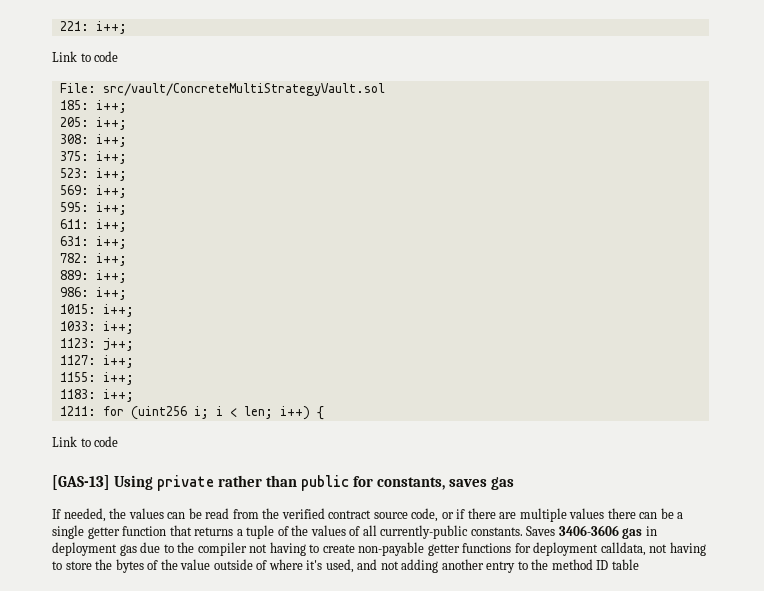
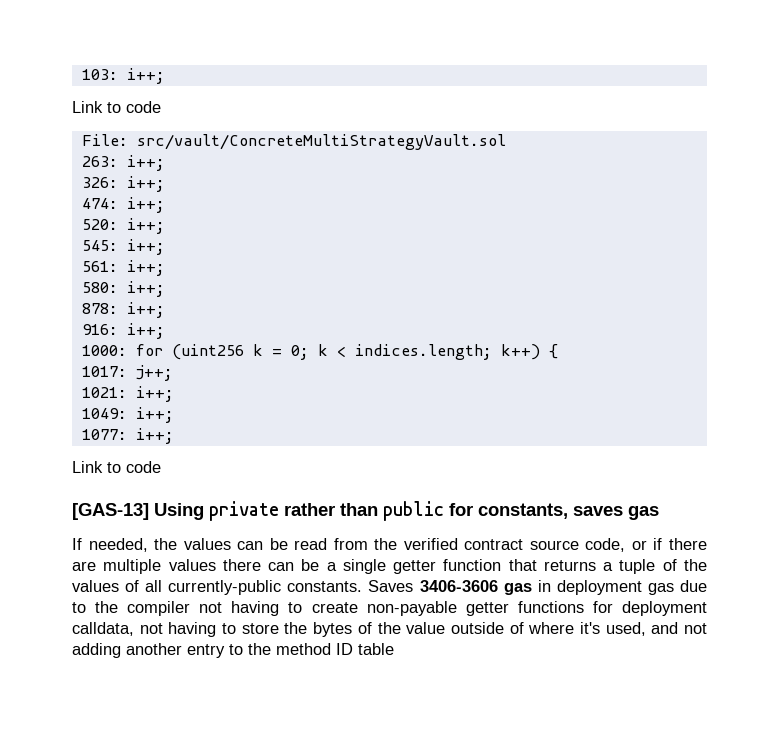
[59,21,89,31] 221: -> [81,69,118,80] 103:
[59,100,127,113] [59,117,127,130] [59,134,127,147] [59,151,127,164] [59,168,127,181] [59,185,127,198] [59,202,127,215] [59,219,127,232] [59,236,127,249] [59,253,127,266] [59,270,127,283] [59,287,127,300] [59,304,134,317] [59,321,134,334] [59,338,134,351] [59,355,134,368] [59,372,134,385] [59,389,134,402] [59,406,324,420] 185: i++; // 205: i++; // 308: i++; // 375: i++; // 523: i++; // 569: i++; // 595: i++; // 611: i++; // 631: i++; // 782: i++; // 889: i++; // 986: i++; // 1015: i++; // 1033: i++; // 1123: j++; // 1127: i++; // 1155: i++; // 1183: i++; // 1211: for (uint256 i; i < len; i++) { -> [81,155,165,171] [81,176,165,192] [81,197,165,213] [81,218,165,234] [81,239,165,255] [81,260,165,276] [81,281,165,297] [81,302,165,318] [81,323,165,339] [81,344,558,360] [81,365,173,381] [81,386,174,402] [81,407,174,423] [81,428,174,444] 263: i++; // 326: i++; // 474: i++; // 520: i++; // 545: i++; // 561: i++; // 580: i++; // 878: i++; // 916: i++; // 1000: for (uint256 k = 0; k < indices.length; k++) { // 1017: j++; // 1021: i++; // 1049: i++; // 1077: i++;

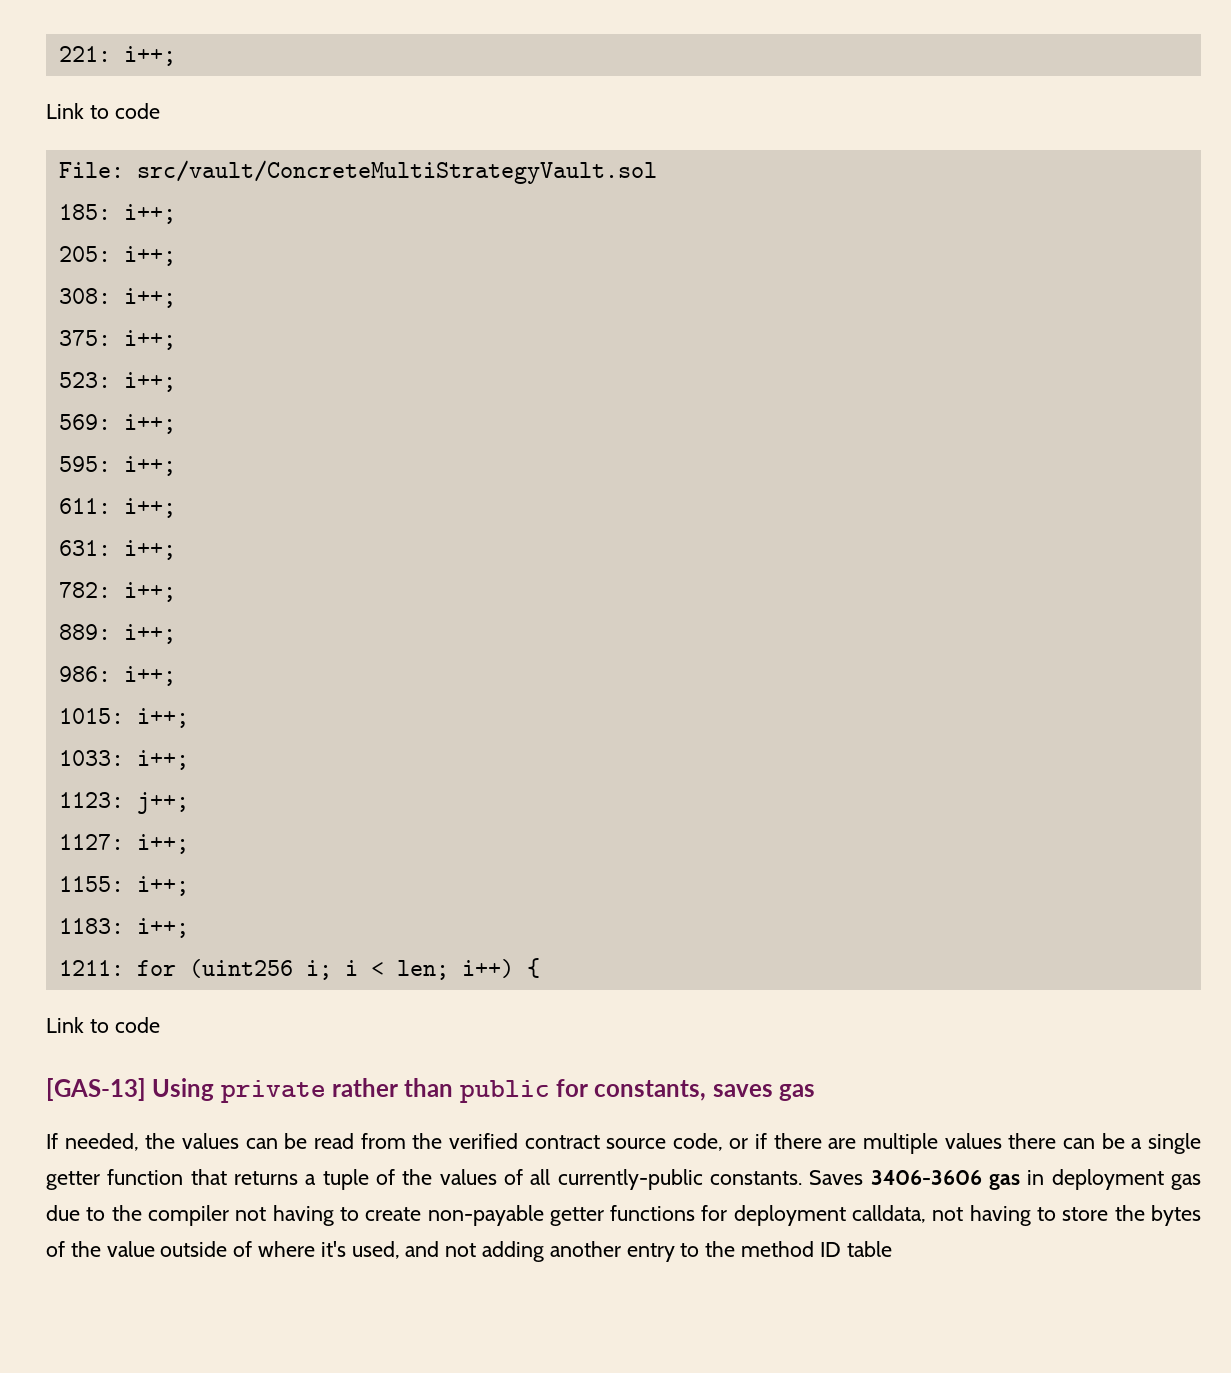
[81,69,118,80] 103: -> [58,46,111,62] 221:
[81,155,165,171] [81,176,165,192] [81,197,165,213] [81,218,165,234] [81,239,165,255] [81,260,165,276] [81,281,165,297] [81,302,165,318] [81,323,165,339] [81,344,558,360] [81,365,173,381] [81,386,174,402] [81,407,174,423] [81,428,174,444] 263: i++; // 326: i++; // 474: i++; // 520: i++; // 545: i++; // 561: i++; // 580: i++; // 878: i++; // 916: i++; // 1000: for (uint256 k = 0; k < indices.length; k++) { // 1017: j++; // 1021: i++; // 1049: i++; // 1077: i++; -> [58,204,176,224] [58,246,176,266] [58,288,176,308] [58,330,176,350] [58,372,176,392] [58,414,176,434] [58,456,176,476] [58,498,176,518] [58,540,176,560] [58,582,176,602] [58,624,176,644] [58,666,176,686] [58,708,189,728] [58,750,189,770] [58,792,189,814] [58,834,189,854] [58,876,189,896] [58,918,189,938] [58,958,540,980] 185: i++; // 205: i++; // 308: i++; // 375: i++; // 523: i++; // 569: i++; // 595: i++; // 611: i++; // 631: i++; // 782: i++; // 889: i++; // 986: i++; // 1015: i++; // 1033: i++; // 1123: j++; // 1127: i++; // 1155: i++; // 1183: i++; // 1211: for (uint256 i; i < len; i++) {

